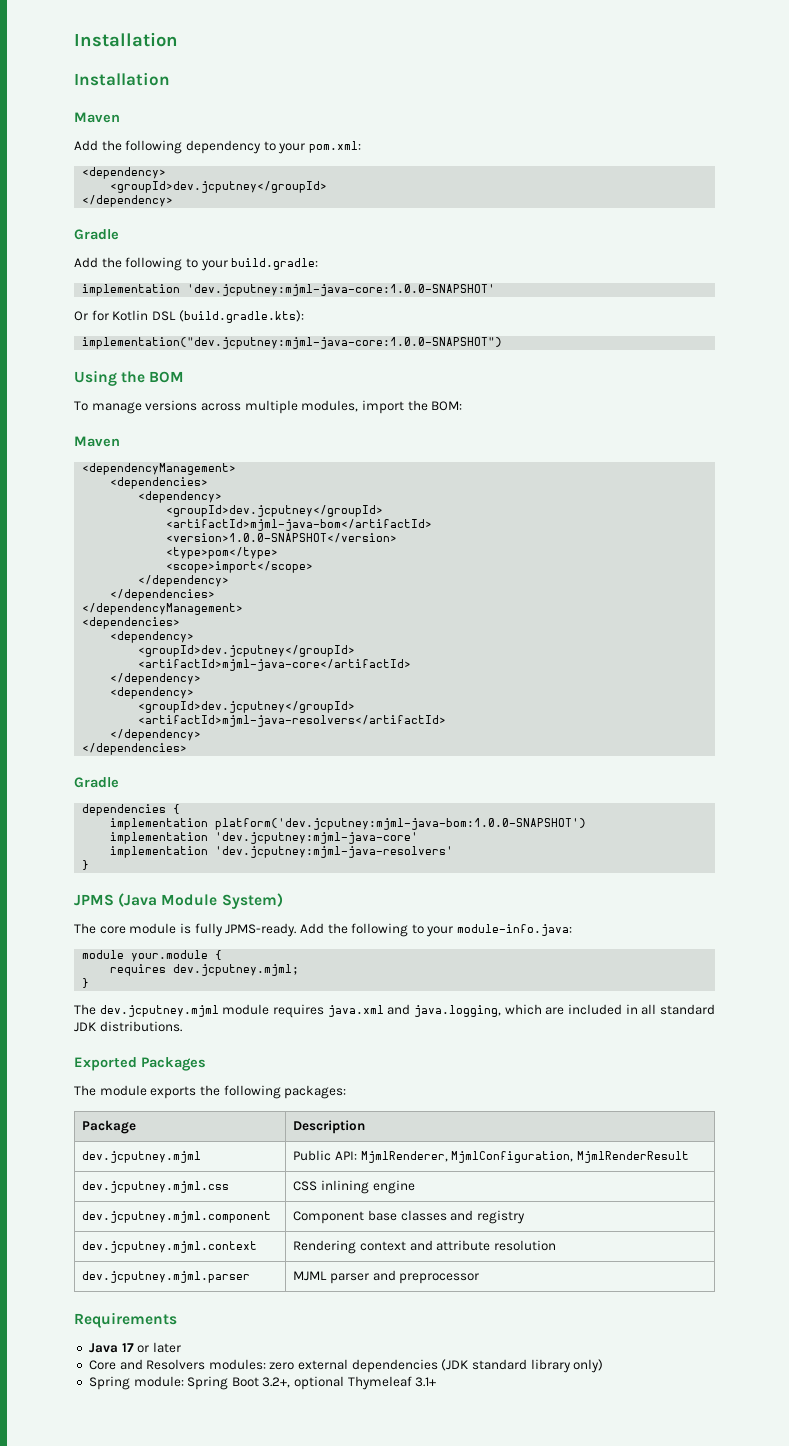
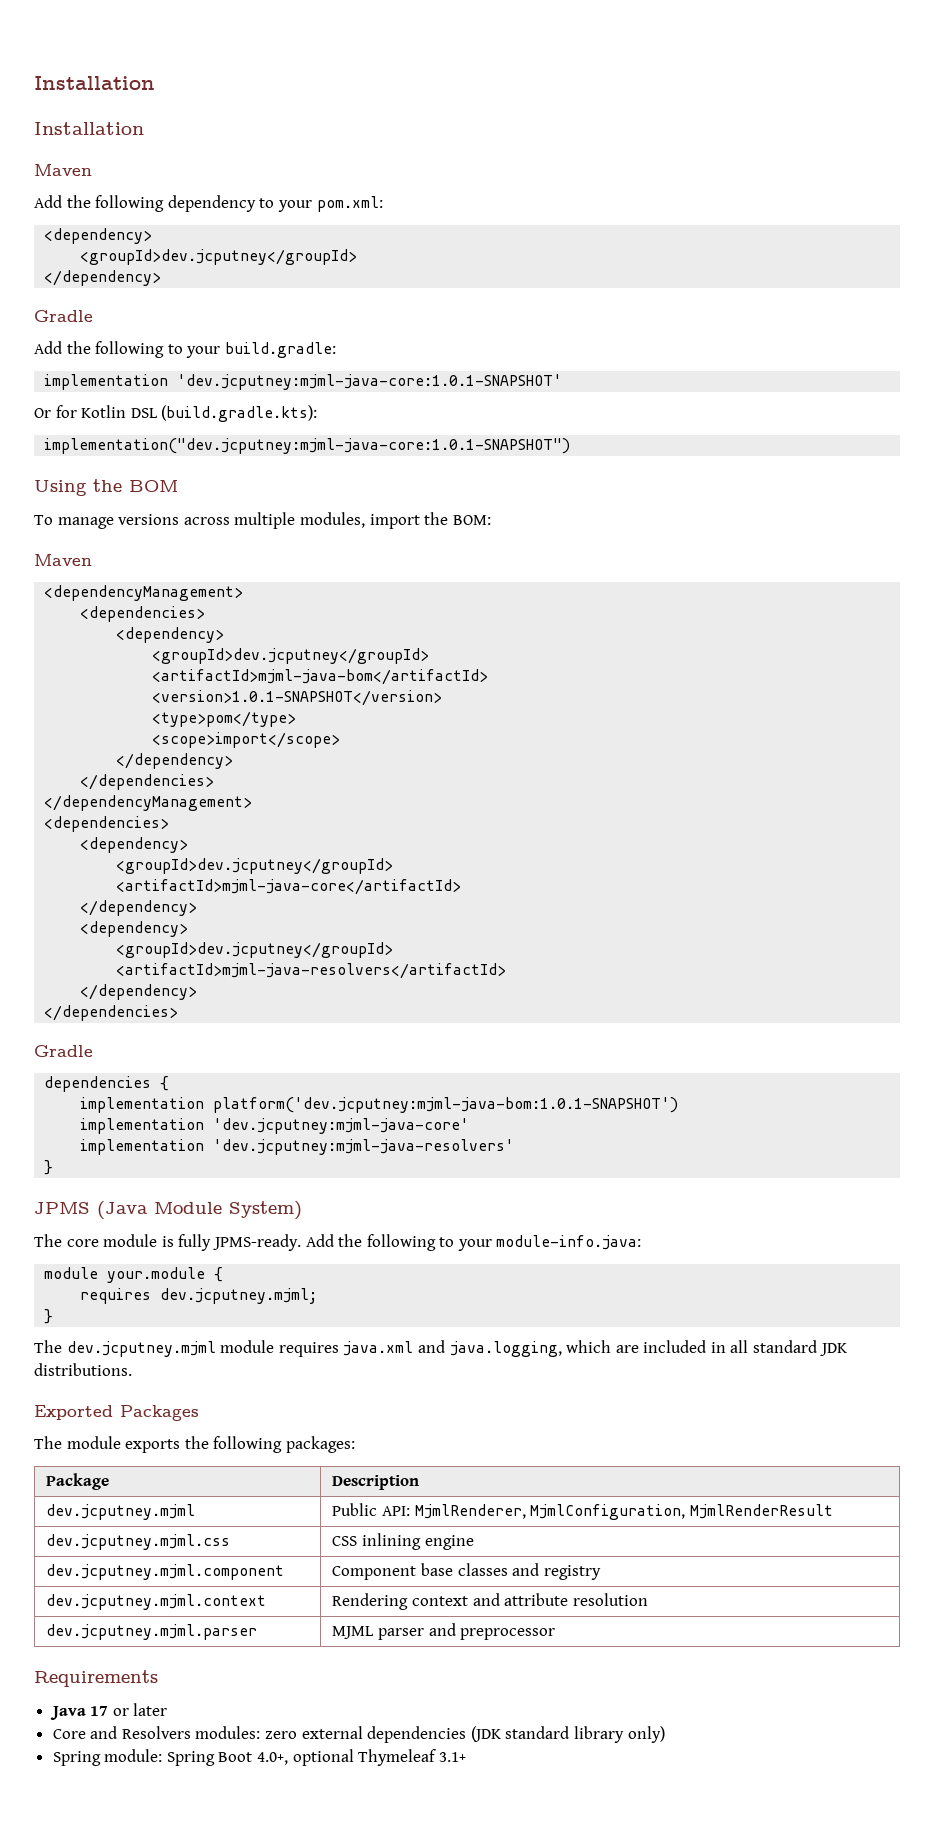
[187,284,496,296] 'dev.jcputney:mjml-java-core:1.0.0-SNAPSHOT' -> [177,374,563,390] 'dev.jcputney:mjml-java-core:1.0.1-SNAPSHOT'
[82,337,503,349] implementation("dev.jcputney:mjml-java-core:1.0.0-SNAPSHOT") -> [44,438,571,454] implementation("dev.jcputney:mjml-java-core:1.0.1-SNAPSHOT")
[166,533,398,543] <version>1.0.0-SNAPSHOT</version> -> [152,690,443,706] <version>1.0.1-SNAPSHOT</version>
[215,818,587,830] platform('dev.jcputney:mjml-java-bom:1.0.0-SNAPSHOT') -> [213,1097,679,1113] platform('dev.jcputney:mjml-java-bom:1.0.1-SNAPSHOT')
[262,1377,291,1388] 3.2+, -> [257,1752,289,1765] 4.0+,

